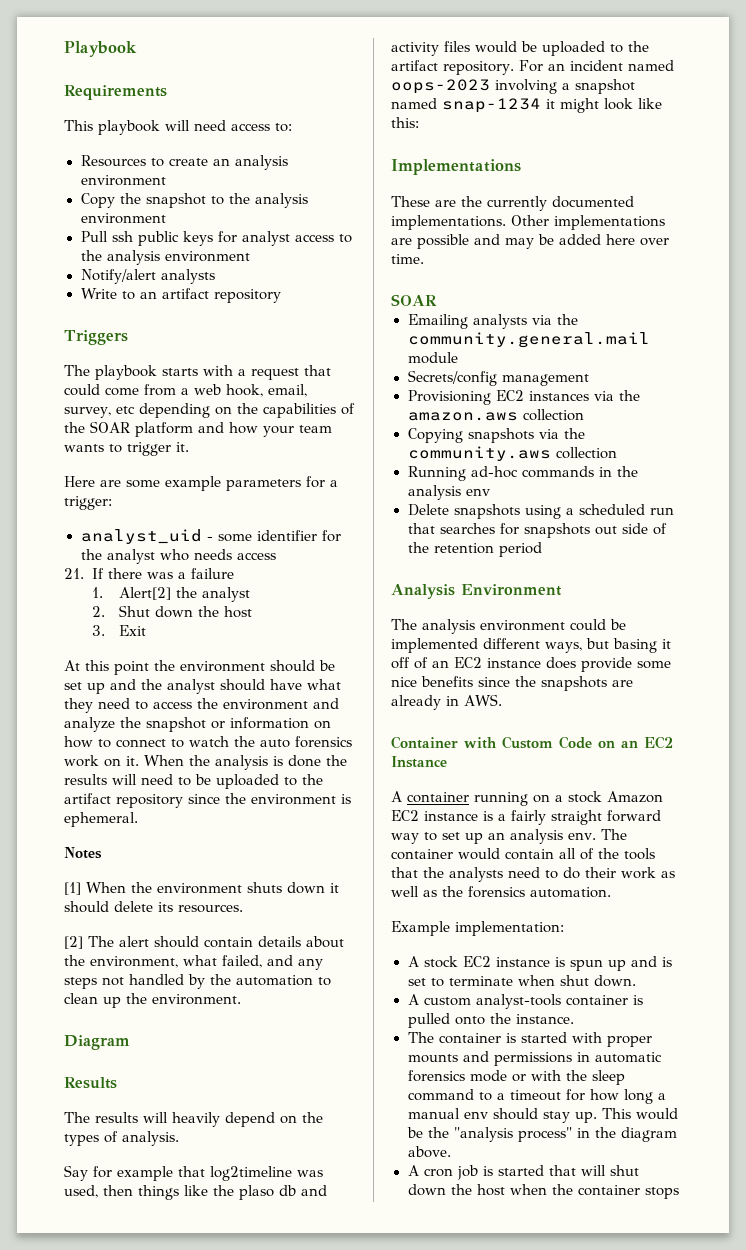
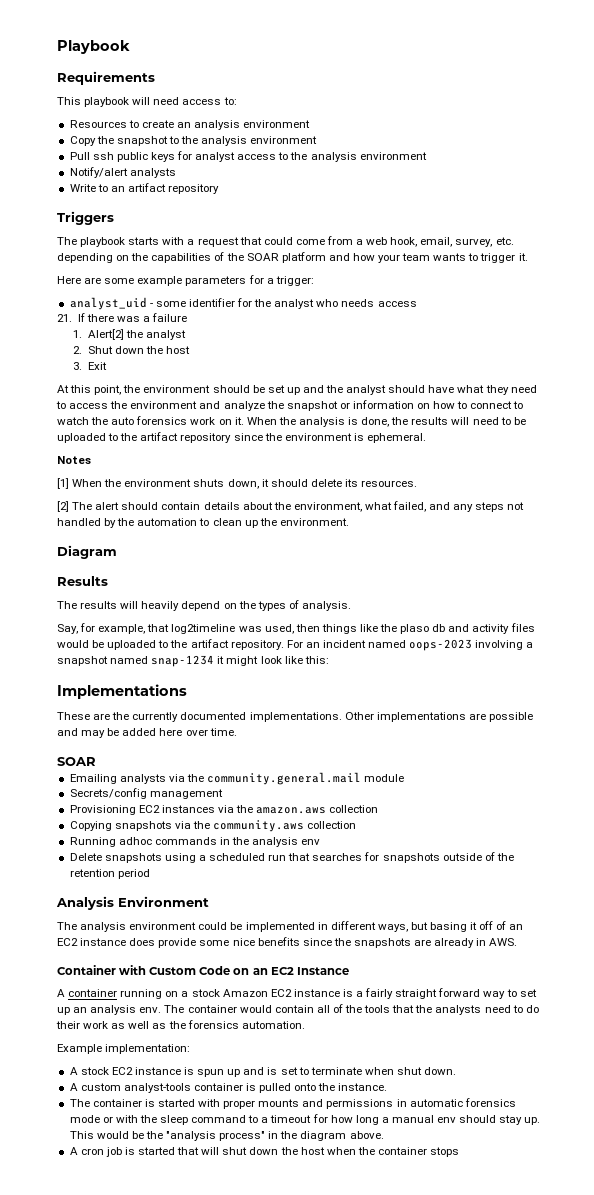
[115,406,135,414] etc -> [495,237,514,245] etc.
[114,661,149,675] point -> [94,385,122,395] point,
[288,755,321,767] done -> [361,417,390,427] done,
[287,882,325,894] down -> [227,479,259,489] down,
[64,1165,173,1181] Say for example -> [57,623,146,634] Say, for example,
[470,466,518,478] ad-hoc -> [118,837,152,845] adhoc
[594,523,648,535] out side -> [442,853,482,861] outside
(478, 645) none -> [317,922,328,930] in

